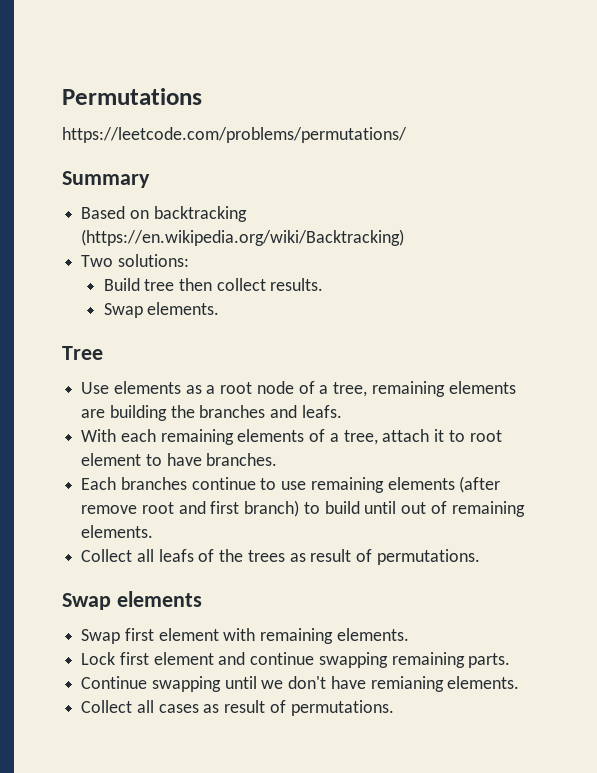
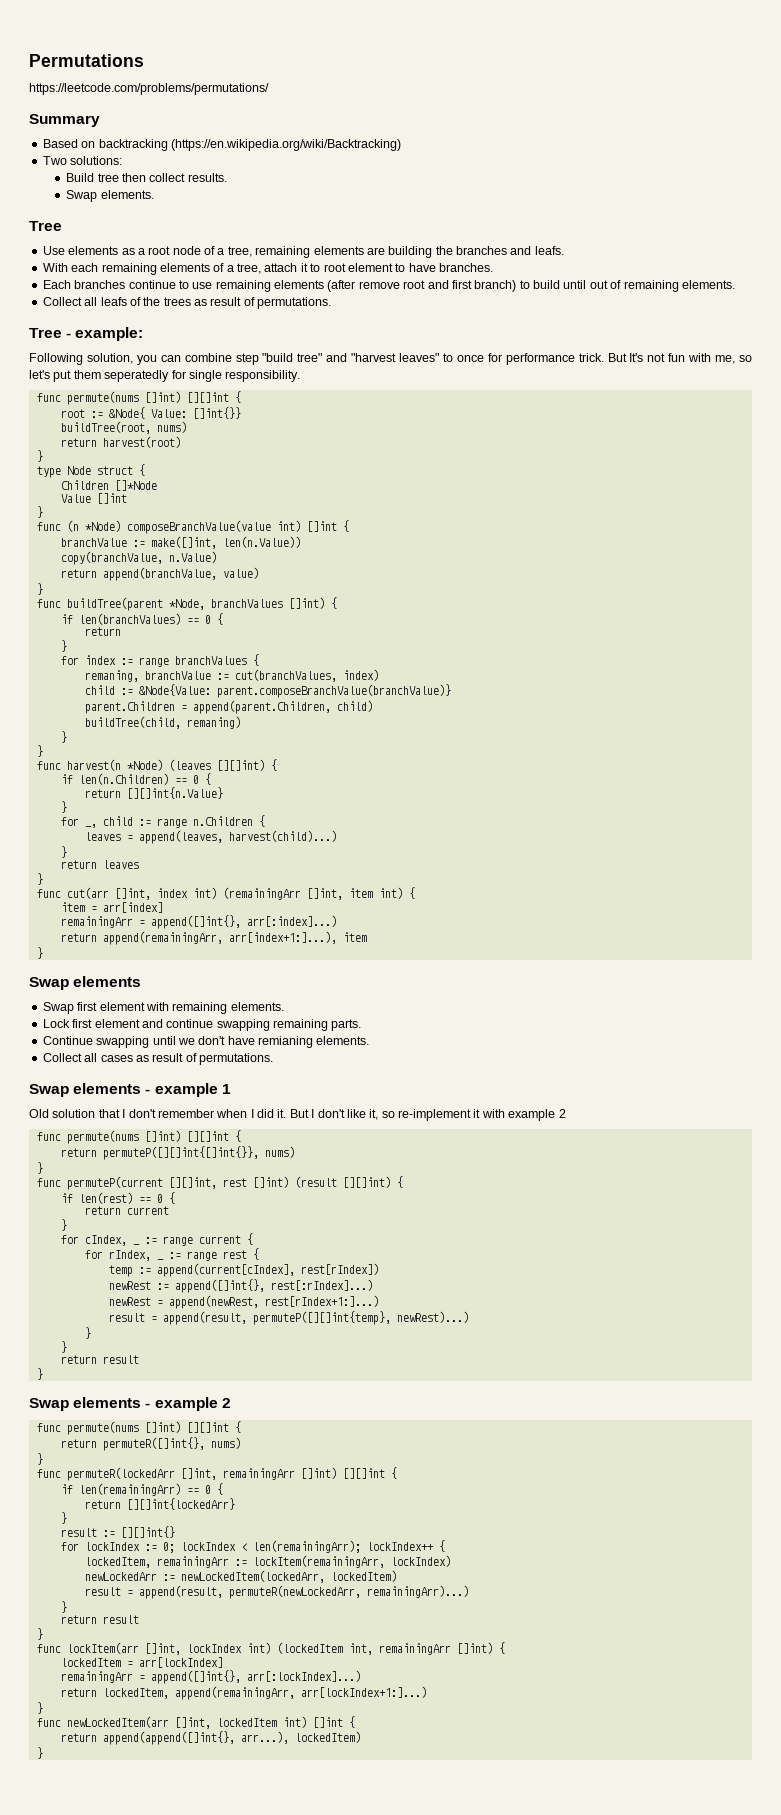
(480, 557) none -> [29,327,144,341] [29,353,752,365] [29,370,301,382] [36,391,241,405] [60,407,241,419] [60,421,187,434] [60,436,181,448] [36,450,43,462] [36,464,145,478] [60,480,157,491] [60,493,127,504] [36,506,43,518] [36,520,349,534] [60,536,301,549] [60,551,217,565] [60,567,259,581] [36,583,43,595] [36,597,337,611] [60,613,223,625] [84,627,121,636] [60,640,67,652] [60,654,259,667] [84,669,379,682] [84,684,451,698] [84,700,373,714] [84,716,241,729] [60,731,67,743] [36,745,43,757] [36,759,277,771] [60,773,211,785] [84,787,223,799] [60,801,67,813] [60,815,265,828] [84,830,337,844] [60,846,67,858] [60,860,139,869] [36,873,43,885] [36,887,415,900] [60,902,163,913] [60,915,337,929] [60,931,367,945] [36,947,43,959] // Tree - example: // Following solution, you can combine step "build tree" and "harvest leaves" to once for performance trick. But It's not fun with me, so let's put them seperatedly for single responsibility. // func permute(nums []int) [][]int { // root := &Node{ Value: []int{}} // buildTree(root, nums) // return harvest(root) // } // type Node struct { // Children []*Node // Value []int // } // func (n *Node) composeBranchValue(value int) []int { // branchValue := make([]int, len(n.Value)) // copy(branchValue, n.Value) // return append(branchValue, value) // } // func buildTree(parent *Node, branchValues []int) { // if len(branchValues) == 0 { // return // } // for index := range branchValues { // remaning, branchValue := cut(branchValues, index) // child := &Node{Value: parent.composeBranchValue(branchValue)} // parent.Children = append(parent.Children, child) // buildTree(child, remaning) // } // } // func harvest(n *Node) (leaves [][]int) { // if len(n.Children) == 0 { // return [][]int{n.Value} // } // for _, child := range n.Children { // leaves = append(leaves, harvest(child)...) // } // return leaves // } // func cut(arr []int, index int) (remainingArr []int, item int) { // item = arr[index] // remainingArr = append([]int{}, arr[:index]...) // return append(remainingArr, arr[index+1:]...), item // }
(394, 708) none -> [29,1083,231,1097] [29,1109,566,1121] [36,1130,241,1144] [60,1146,295,1160] [36,1162,43,1174] [36,1176,403,1190] [60,1192,175,1204] [84,1206,169,1215] [60,1219,67,1231] [60,1235,140,1246] [144,1233,253,1246] [84,1250,164,1261] [168,1248,259,1261] [108,1263,379,1277] [108,1279,373,1293] [108,1295,379,1309] [108,1311,469,1325] [84,1327,91,1339] [60,1341,67,1353] [60,1355,139,1364] [36,1368,43,1380] [29,1397,231,1411] [36,1421,241,1435] [60,1437,241,1451] [36,1453,43,1465] [36,1467,397,1481] [60,1483,223,1496] [84,1498,235,1510] [60,1512,67,1524] [60,1526,175,1538] [60,1540,445,1553] [84,1555,451,1568] [84,1570,397,1583] [84,1585,469,1599] [60,1601,67,1613] [60,1615,139,1624] [36,1628,43,1640] [36,1642,505,1655] [60,1657,223,1668] [60,1670,361,1684] [60,1686,427,1700] [36,1702,43,1714] [36,1716,355,1729] [60,1731,361,1745] [36,1747,43,1759] // Swap elements - example 1 // Old solution that I don't remember when I did it. But I don't like it, so re-implement it with example 2 // func permute(nums []int) [][]int { // return permuteP([][]int{[]int{}}, nums) // } // func permuteP(current [][]int, rest []int) (result [][]int) { // if len(rest) == 0 { // return current // } // for cIndex, _ := range current { // for rIndex, _ := range rest { // temp := append(current[cIndex], rest[rIndex]) // newRest := append([]int{}, rest[:rIndex]...) // newRest = append(newRest, rest[rIndex+1:]...) // result = append(result, permuteP([][]int{temp}, newRest)...) // } // } // return result // } // Swap elements - example 2 // func permute(nums []int) [][]int { // return permuteR([]int{}, nums) // } // func permuteR(lockedArr []int, remainingArr []int) [][]int { // if len(remainingArr) == 0 { // return [][]int{lockedArr} // } // result := [][]int{} // for lockIndex := 0; lockIndex < len(remainingArr); lockIndex++ { // lockedItem, remainingArr := lockItem(remainingArr, lockIndex) // newLockedArr := newLockedItem(lockedArr, lockedItem) // result = append(result, permuteR(newLockedArr, remainingArr)...) // } // return result // } // func lockItem(arr []int, lockIndex int) (lockedItem int, remainingArr []int) { // lockedItem = arr[lockIndex] // remainingArr = append([]int{}, arr[:lockIndex]...) // return lockedItem, append(remainingArr, arr[lockIndex+1:]...) // } // func newLockedItem(arr []int, lockedItem int) []int { // return append(append([]int{}, arr...), lockedItem) // }

